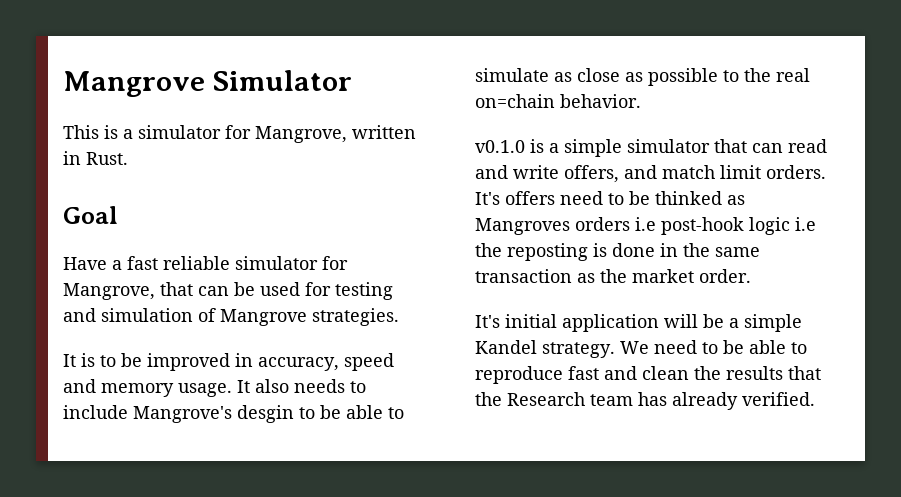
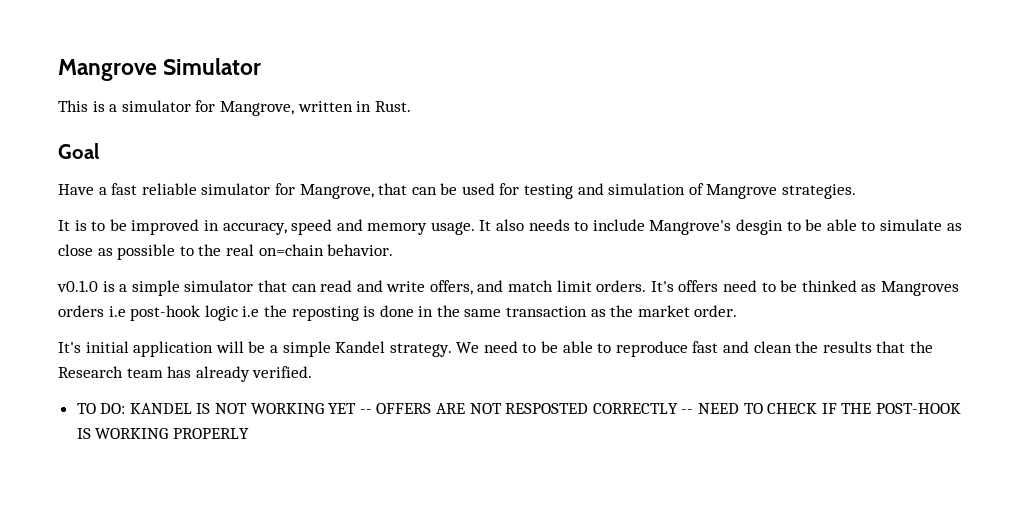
(815, 399) none -> [76,403,961,414] [76,428,249,439] // TO DO: KANDEL IS NOT WORKING YET -- OFFERS ARE NOT RESPOSTED CORRECTLY -- NEED TO CHECK IF THE POST-HOOK IS WORKING PROPERLY

